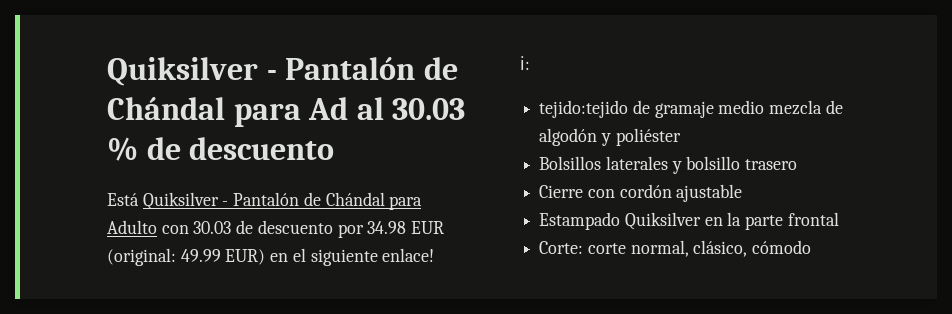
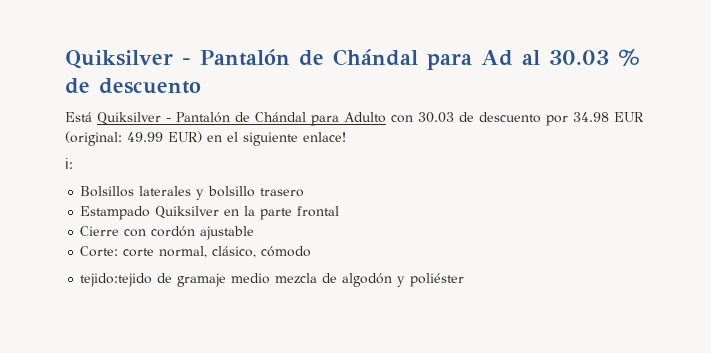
(530, 63) none -> [80,186,305,200] [80,206,340,220] [80,226,255,240] [80,246,312,258] // Bolsillos laterales y bolsillo trasero // Estampado Quiksilver en la parte frontal // Cierre con cordón ajustable // Corte: corte normal, clásico, cómodo
[539,156,798,174] [539,184,743,202] [539,212,839,230] [539,240,812,257] // Bolsillos laterales y bolsillo trasero // Cierre con cordón ajustable // Estampado Quiksilver en la parte frontal // Corte: corte normal, clásico, cómodo -> (465, 280) none

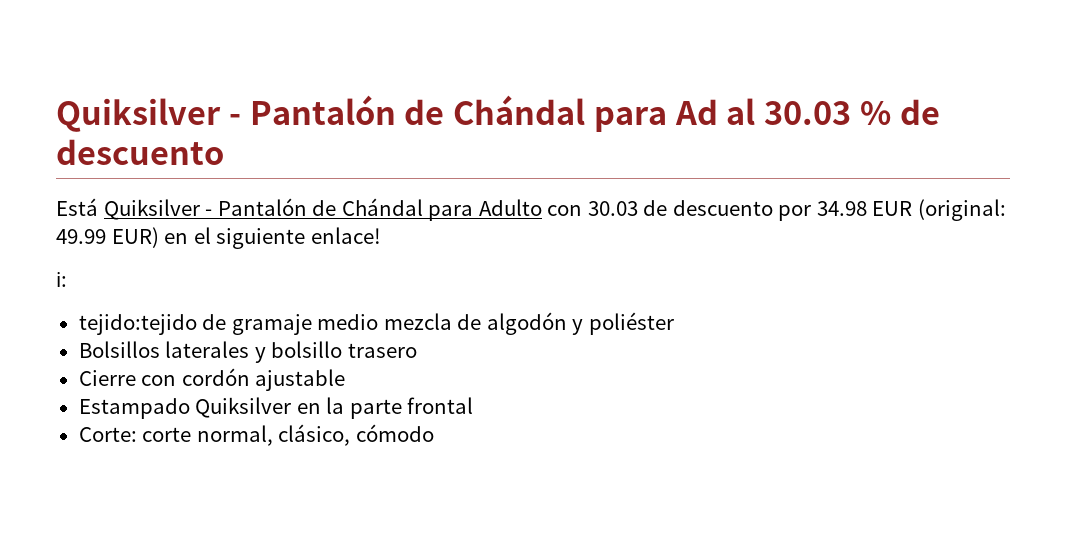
[80,186,305,200] [80,206,340,220] [80,226,255,240] [80,246,312,258] // Bolsillos laterales y bolsillo trasero // Estampado Quiksilver en la parte frontal // Cierre con cordón ajustable // Corte: corte normal, clásico, cómodo -> (67, 279) none
(465, 280) none -> [78,341,417,363] [78,368,346,391] [78,397,474,419] [78,424,434,446] // Bolsillos laterales y bolsillo trasero // Cierre con cordón ajustable // Estampado Quiksilver en la parte frontal // Corte: corte normal, clásico, cómodo

